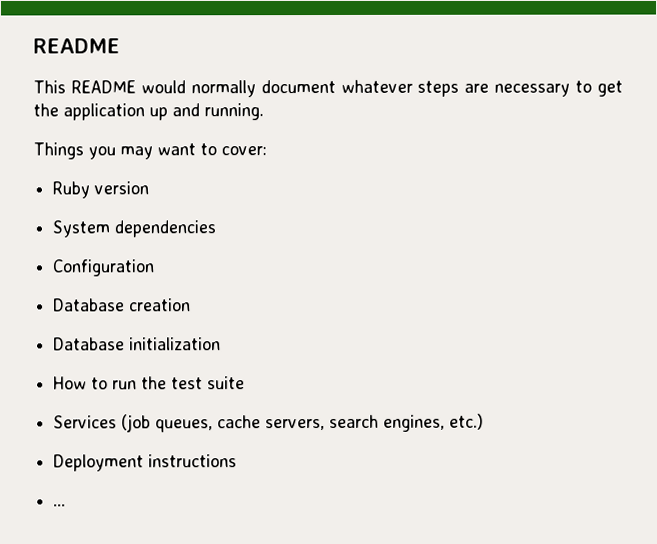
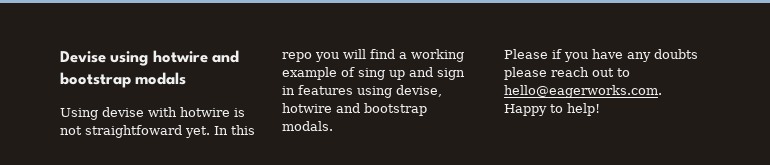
[33,38,120,54] [33,79,623,98] [33,103,264,121] [33,142,267,160] [52,181,150,199] [52,220,217,238] [52,259,156,277] [53,298,192,312] [53,337,222,351] [53,376,246,390] [53,413,485,433] [53,454,238,472] [53,503,67,507] README // This README would normally document whatever steps are necessary to get the application up and running. // Things you may want to cover: // Ruby version // System dependencies // Configuration // Database creation // Database initialization // How to run the test suite // Services (job queues, cache servers, search engines, etc.) // Deployment instructions // ... -> [60,50,240,66] [60,72,187,88] [60,107,245,120] [60,125,255,138] [282,49,464,62] [282,67,465,80] [282,85,442,98] [282,103,427,116] [282,121,333,131] [504,49,698,62] [504,67,630,80] [504,85,662,98] [504,103,600,116] Devise using hotwire and bootstrap modals // Using devise with hotwire is not straightfoward yet. In this repo you will find a working example of sing up and sign in features using devise, hotwire and bootstrap modals. // Please if you have any doubts please reach out to hello@eagerworks.com. Happy to help!

